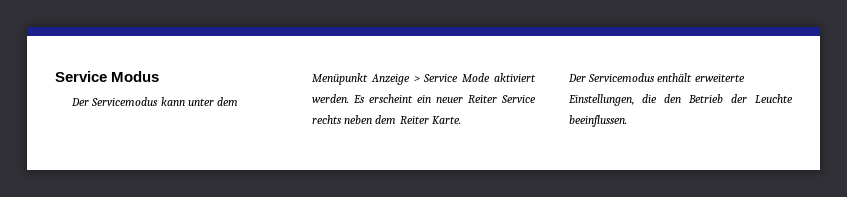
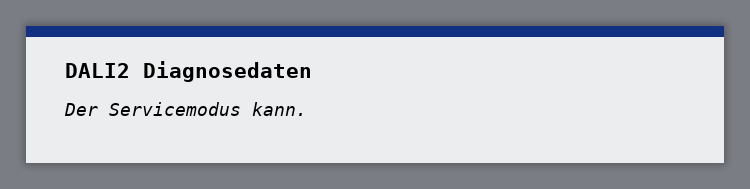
[55,71,160,82] [71,97,239,106] [312,73,536,85] [312,94,536,103] [312,115,461,124] [568,73,745,82] [568,94,793,106] [569,115,627,127] Service Modus // Der Servicemodus kann unter dem Menüpunkt Anzeige > Service Mode aktiviert werden. Es erscheint ein neuer Reiter Service rechts neben dem Reiter Karte. // Der Servicemodus enthält erweiterte Einstellungen, die den Betrieb der Leuchte beeinflussen. -> [65,61,312,82] [64,102,307,116] DALI2 Diagnosedaten // Der Servicemodus kann.

